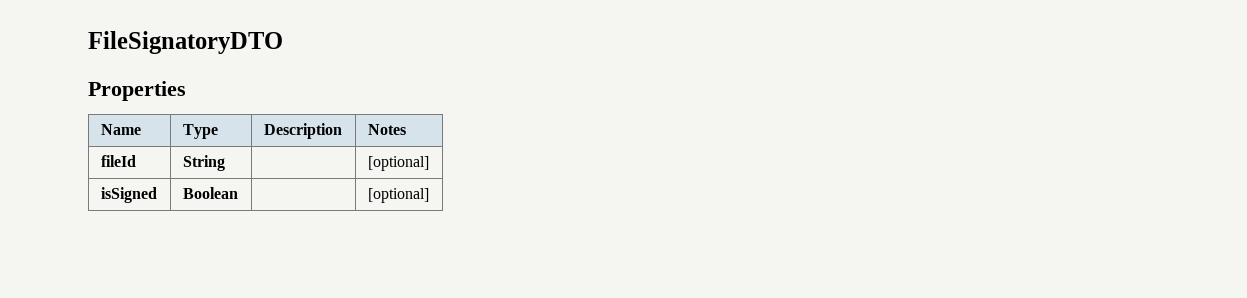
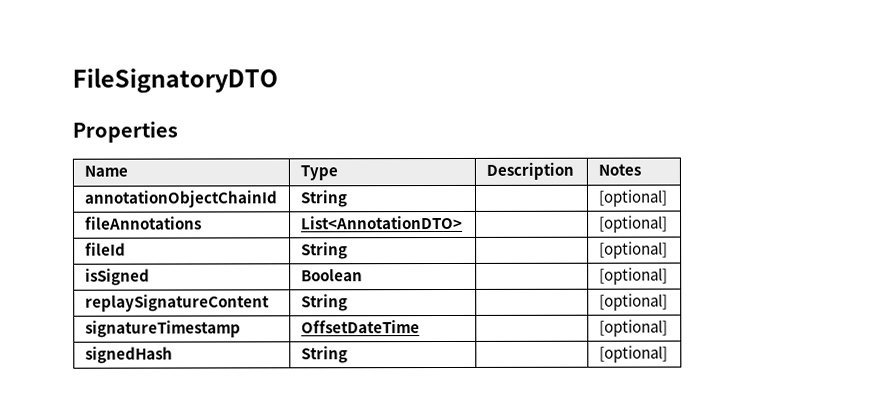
(406, 129) none -> [83,190,278,208] [299,190,348,208] [597,189,668,207] [84,216,202,230] [300,215,463,230] [598,215,668,233] // annotationObjectChainId | String | | [optional] // fileAnnotations | List<AnnotationDTO> | | [optional]
(429, 195) none -> [84,294,270,312] [300,294,348,312] [598,293,668,311] [84,320,241,338] [300,320,420,334] [598,319,668,337] [84,346,173,364] [300,346,348,364] [598,345,668,363] // replaySignatureContent | String | | [optional] // signatureTimestamp | OffsetDateTime | | [optional] // signedHash | String | | [optional]

